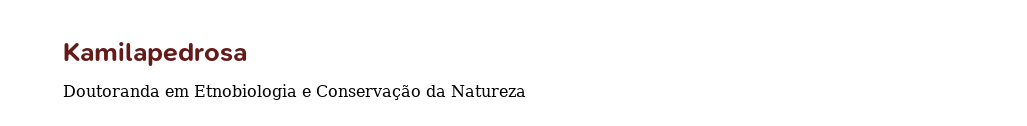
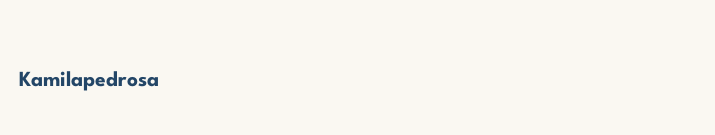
[63,84,526,100] // Doutoranda em Etnobiologia e Conservação da Natureza -> (159, 81) none

